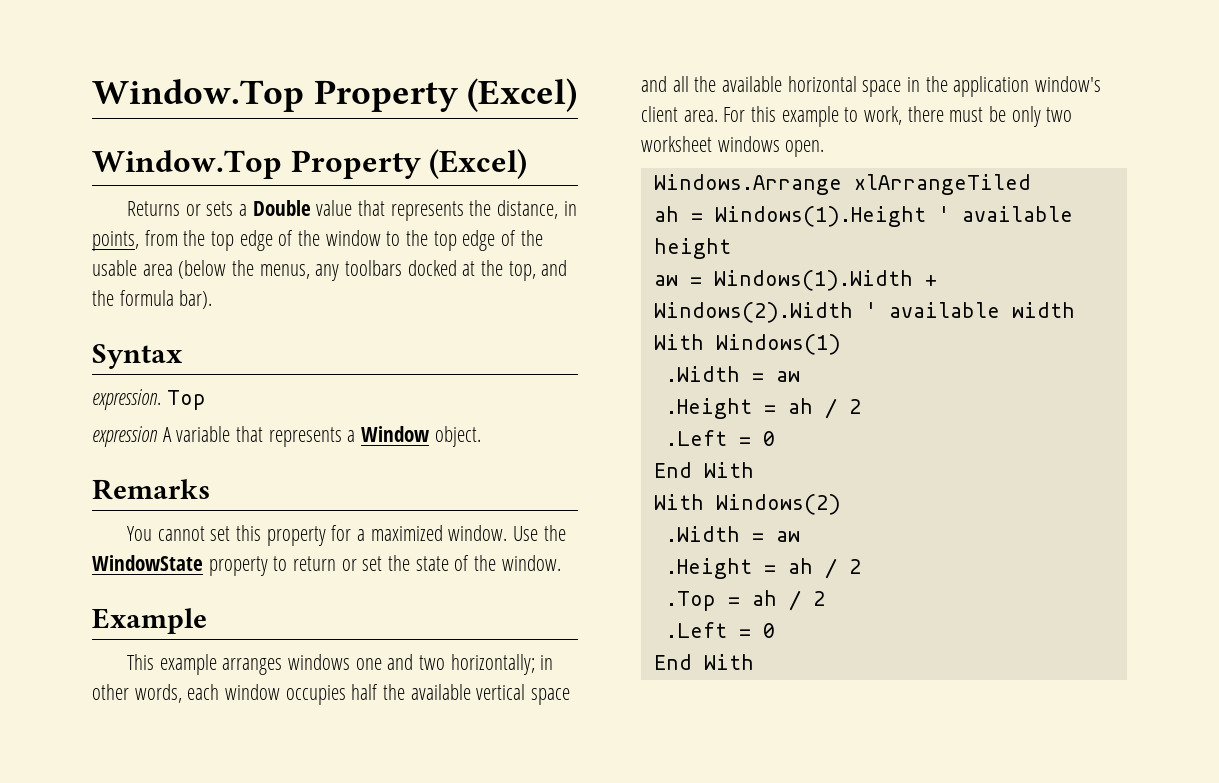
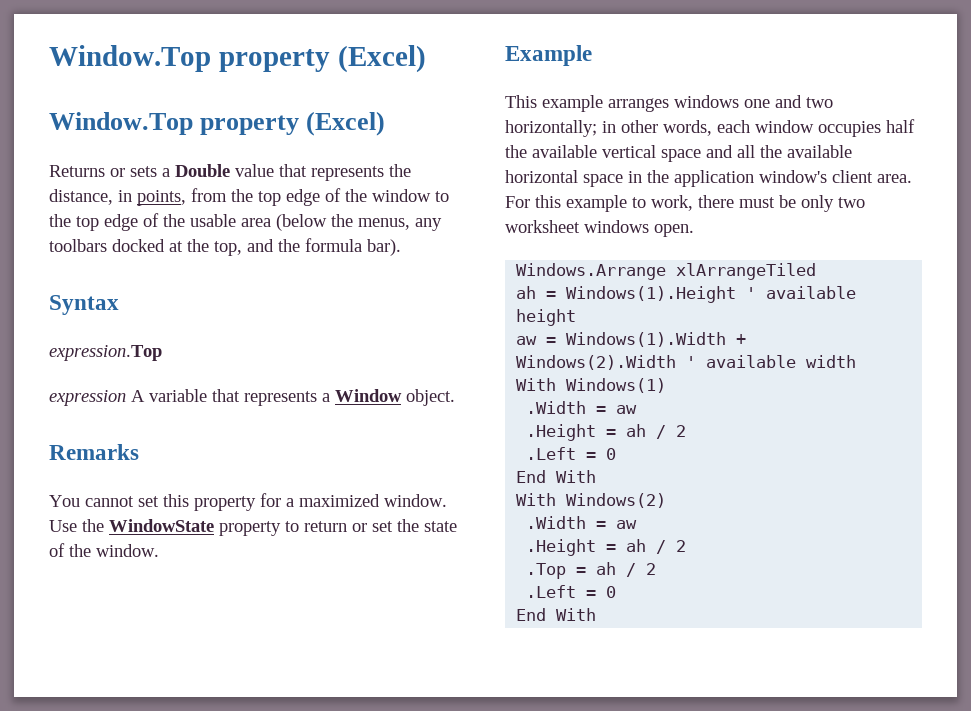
[92,79,458,112] Window.Top Property -> [49,45,330,72] Window.Top property
[290,150,421,179] Property -> [200,115,300,135] property
[92,389,206,410] expression. Top -> [49,345,162,361] expression.Top

